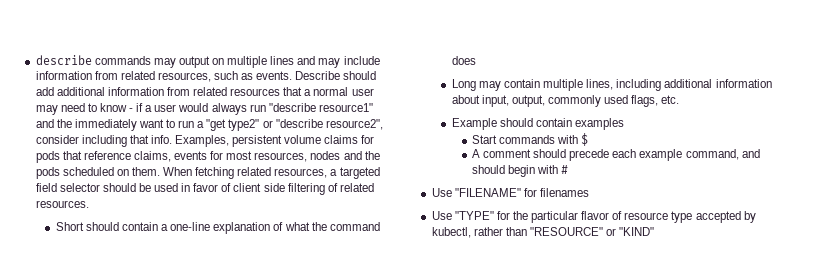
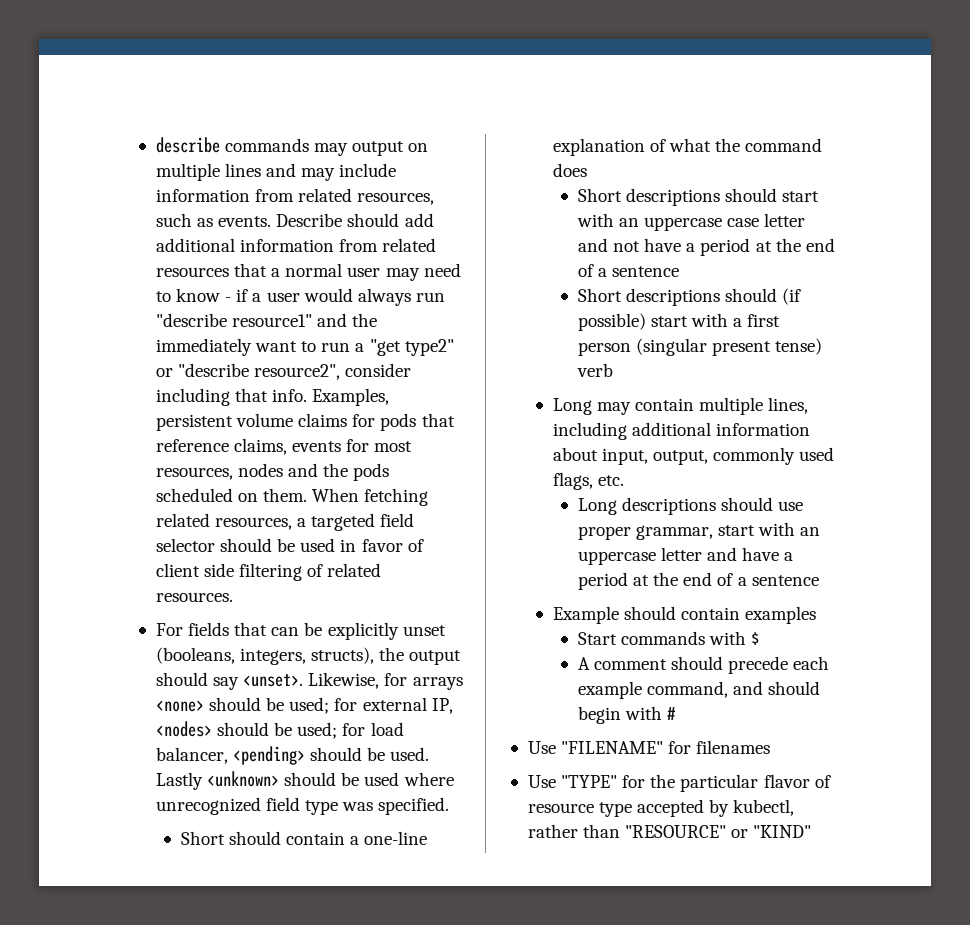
(89, 204) none -> [155,622,446,640] [155,647,462,665] [155,672,463,690] [155,697,453,714] [155,721,404,739] [155,746,430,765] [155,771,454,790] [155,797,450,815] // For fields that can be explicitly unset (booleans, integers, structs), the output should say <unset>. Likewise, for arrays <none> should be used; for external IP, <nodes> should be used; for load balancer, <pending> should be used. Lastly <unknown> should be used where unrecognized field type was specified.
(476, 60) none -> [577,188,820,206] [576,213,806,231] [577,238,835,256] [577,264,680,277] [577,288,802,306] [577,313,781,331] [577,338,823,356] [576,363,613,377] // Short descriptions should start with an uppercase case letter and not have a period at the end of a sentence // Short descriptions should (if possible) start with a first person (singular present tense) verb
(680, 99) none -> [577,497,804,515] [577,522,821,540] [577,547,794,565] [577,572,819,590] // Long descriptions should use proper grammar, start with an uppercase letter and have a period at the end of a sentence

